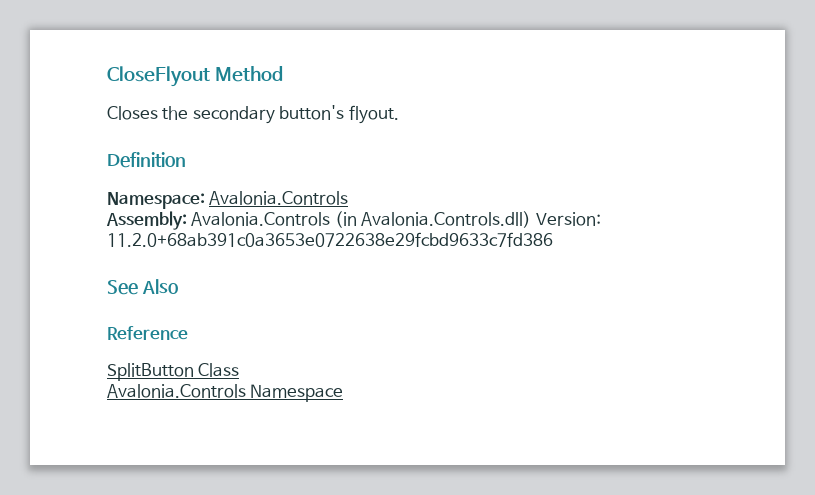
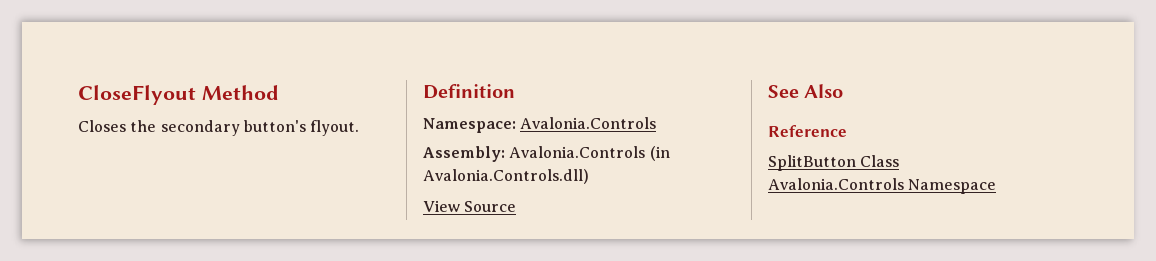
[535,212,601,226] [107,232,553,247] Version: 11.2.0+68ab391c0a3653e0722638e29fcbd9633c7fd386 -> [423,200,517,212] // View Source

